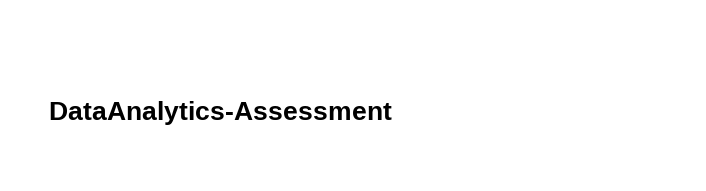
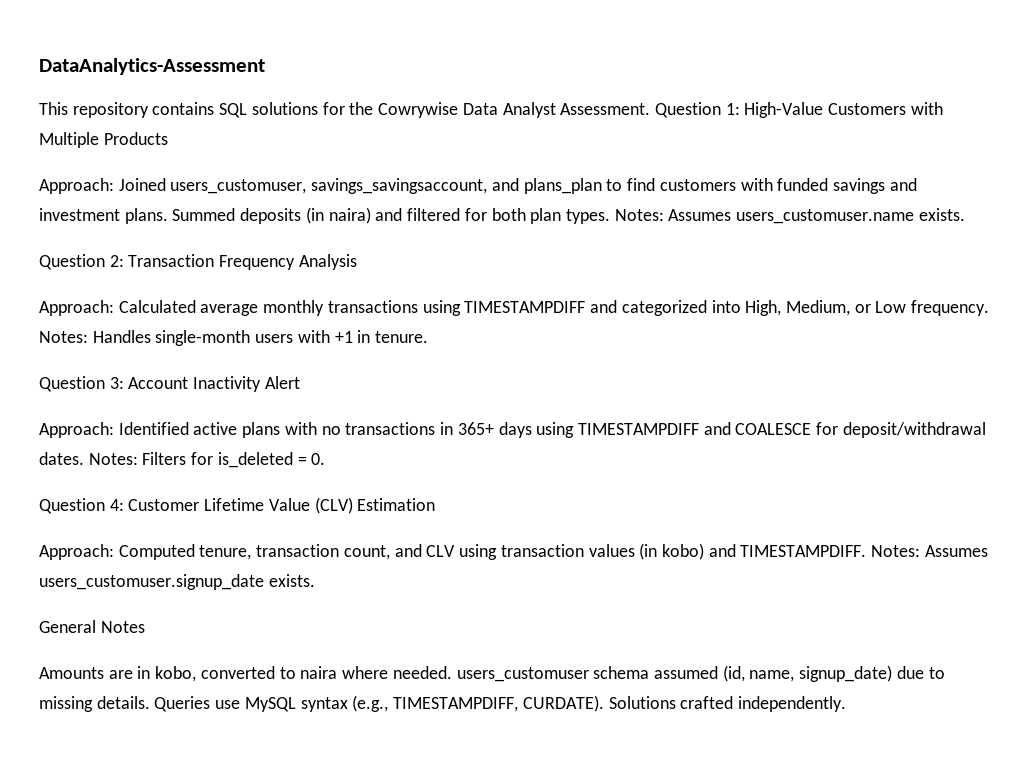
(392, 113) none -> [39,102,943,118] [39,132,168,148] [39,178,917,194] [39,207,965,224] [39,254,357,270] [39,300,990,316] [39,330,429,346] [39,376,300,392] [39,422,986,438] [39,452,326,468] [39,497,436,514] [39,543,988,560] [39,574,315,590] [39,620,145,633] [39,665,945,682] [39,695,846,712] // This repository contains SQL solutions for the Cowrywise Data Analyst Assessment. Question 1: High-Value Customers with Multiple Products // Approach: Joined users_customuser, savings_savingsaccount, and plans_plan to find customers with funded savings and investment plans. Summed deposits (in naira) and filtered for both plan types. Notes: Assumes users_customuser.name exists. // Question 2: Transaction Frequency Analysis // Approach: Calculated average monthly transactions using TIMESTAMPDIFF and categorized into High, Medium, or Low frequency. Notes: Handles single-month users with +1 in tenure. // Question 3: Account Inactivity Alert // Approach: Identified active plans with no transactions in 365+ days using TIMESTAMPDIFF and COALESCE for deposit/withdrawal dates. Notes: Filters for is_deleted = 0. // Question 4: Customer Lifetime Value (CLV) Estimation // Approach: Computed tenure, transaction count, and CLV using transaction values (in kobo) and TIMESTAMPDIFF. Notes: Assumes users_customuser.signup_date exists. // General Notes // Amounts are in kobo, converted to naira where needed. users_customuser schema assumed (id, name, signup_date) due to missing details. Queries use MySQL syntax (e.g., TIMESTAMPDIFF, CURDATE). Solutions crafted independently.

